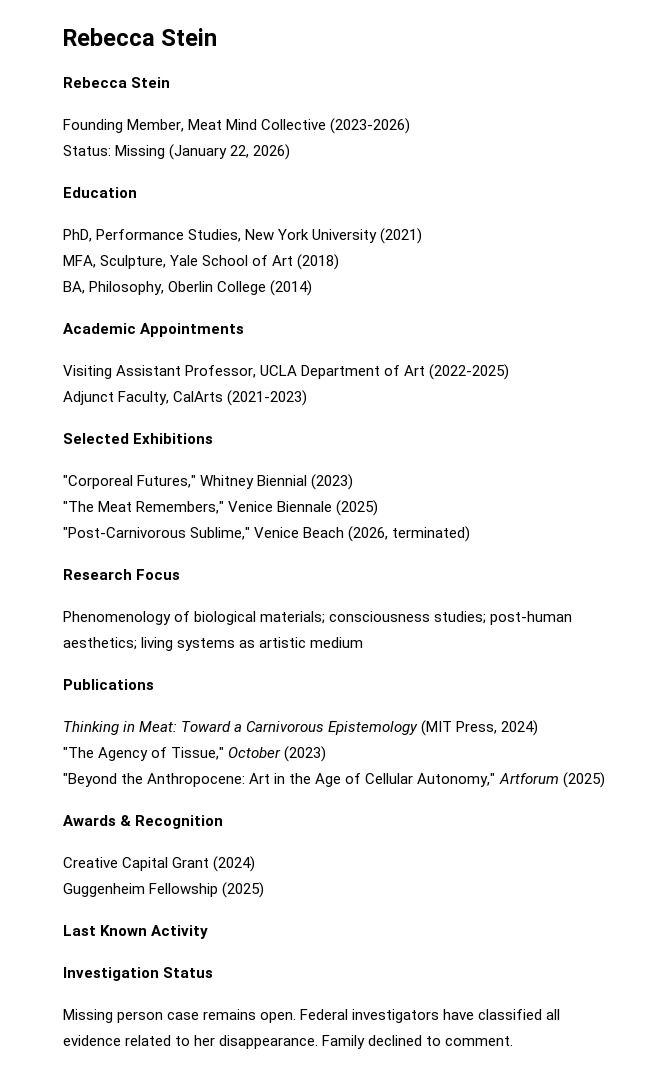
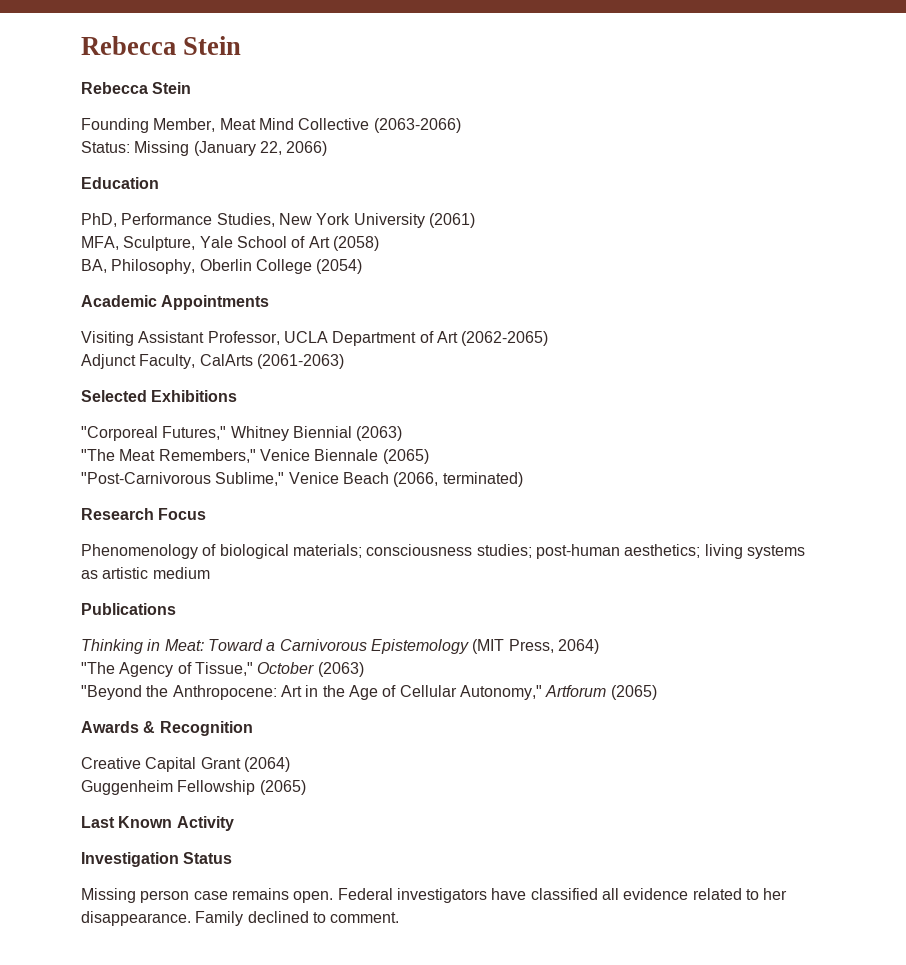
[330,118,411,134] (2023-2026) -> [373,118,461,133] (2063-2066)
[253,144,291,160] 2026) -> [286,141,328,156] 2066)
[380,228,423,244] (2021) -> [428,213,475,228] (2061)
[297,254,340,270] (2018) -> [332,236,379,251] (2058)
[270,280,313,296] (2014) -> [316,259,363,274] (2054)
[429,364,510,380] (2022-2025) -> [461,331,549,346] (2062-2065)
[227,390,308,406] (2021-2023) -> [256,354,344,369] (2061-2063)
[311,474,354,490] (2023) -> [356,426,403,441] (2063)
[336,500,379,516] (2025) -> [382,449,429,464] (2065)
[348,526,389,542] (2026, -> [393,472,439,487] (2066,
[501,720,539,736] 2024) -> [557,639,599,654] 2064)
[284,746,327,762] (2023) -> [317,662,364,677] (2063)
[562,772,605,788] (2025) -> [610,685,657,700] (2065)
[213,856,256,872] (2024) -> [243,757,290,772] (2064)
[222,882,265,898] (2025) -> [259,780,306,795] (2065)

